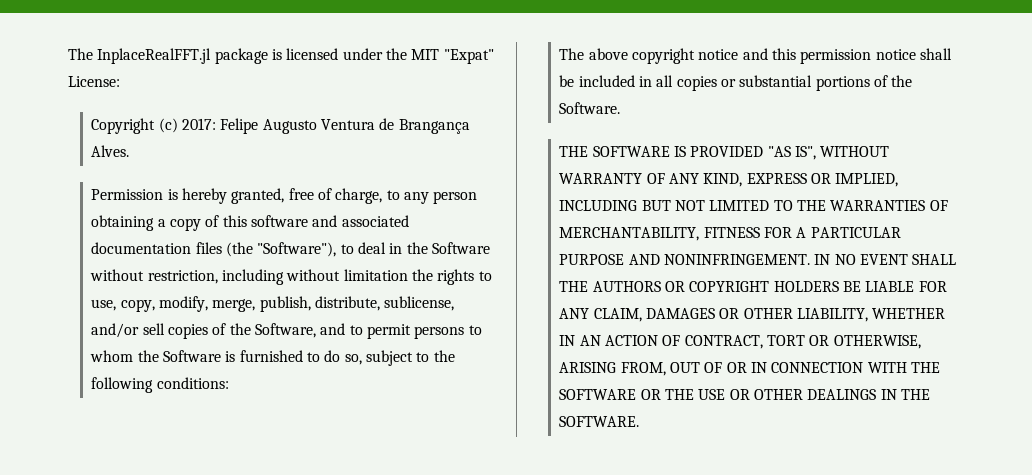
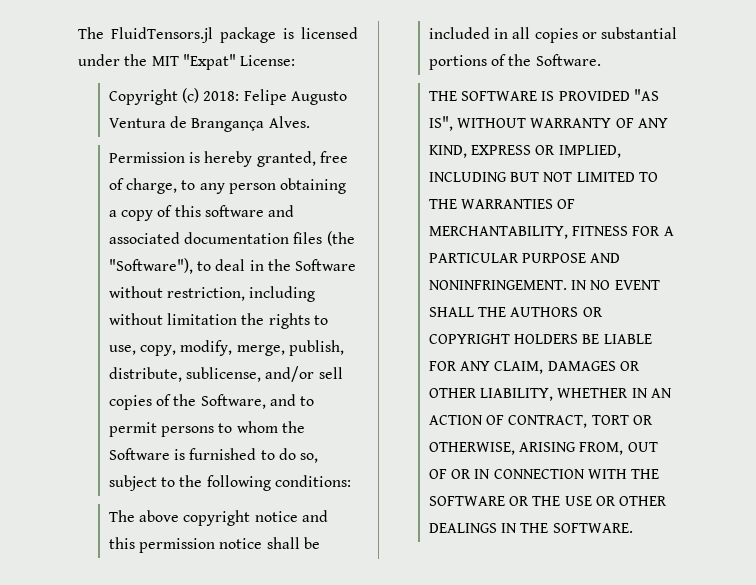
[68,48,212,64] The InplaceRealFFT.jl -> [78,27,213,43] The FluidTensors.jl
[182,118,217,130] 2017: -> [203,91,240,101] 2018:

